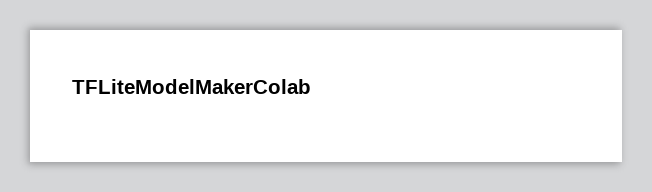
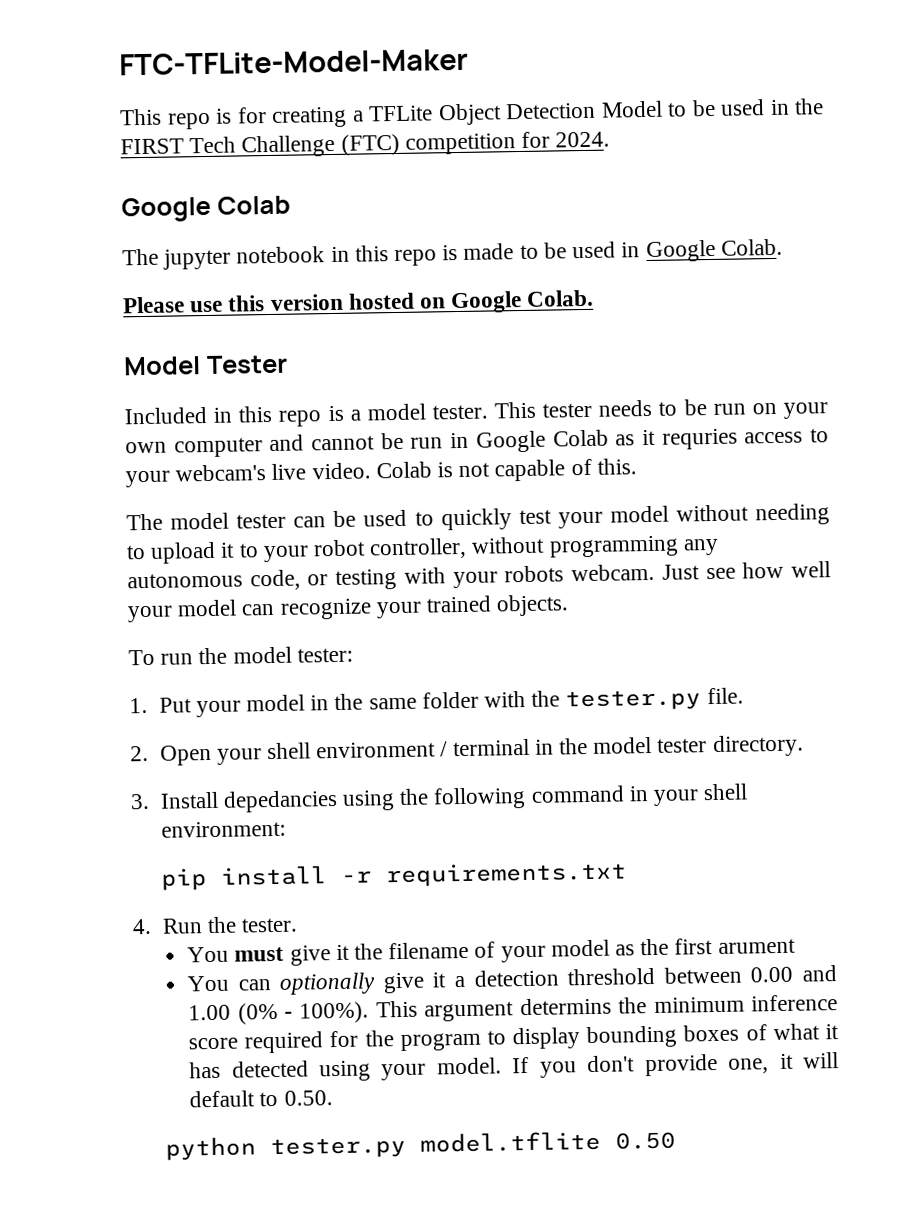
[72,79,311,94] TFLiteModelMakerColab -> [119,48,469,76] [119,98,824,130] [120,131,611,158] [121,195,291,223] [122,238,783,270] [122,289,595,314] [123,354,288,376] [124,399,828,427] [125,428,829,458] [125,458,637,488] [126,503,830,531] [126,535,719,564] [127,561,832,591] [127,594,570,623] [128,646,353,666] [129,687,744,718] [130,734,804,766] [130,783,749,813] [160,820,286,838] [160,861,627,891] [132,916,298,935] [187,938,796,966] [187,965,837,995] [188,994,838,1025] [188,1023,839,1054] [189,1052,840,1082] [189,1090,333,1108] [164,1130,676,1161] FTC-TFLite-Model-Maker // This repo is for creating a TFLite Object Detection Model to be used in the FIRST Tech Challenge (FTC) competition for 2024. // Google Colab // The jupyter notebook in this repo is made to be used in Google Colab. // Please use this version hosted on Google Colab. // Model Tester // Included in this repo is a model tester. This tester needs to be run on your own computer and cannot be run in Google Colab as it requries access to your webcam's live video. Colab is not capable of this. // The model tester can be used to quickly test your model without needing to upload it to your robot controller, without programming any autonomous code, or testing with your robots webcam. Just see how well your model can recognize your trained objects. // To run the model tester: // 1. Put your model in the same folder with the tester.py file. // 2. Open your shell environment / terminal in the model tester directory. // 3. Install depedancies using the following command in your shell environment: // pip install -r requirements.txt // 4. Run the tester. // You must give it the filename of your model as the first arument // You can optionally give it a detection threshold between 0.00 and 1.00 (0% - 100%). This argument determins the minimum inference score required for the program to display bounding boxes of what it has detected using your model. If you don't provide one, it will default to 0.50. // python tester.py model.tflite 0.50

